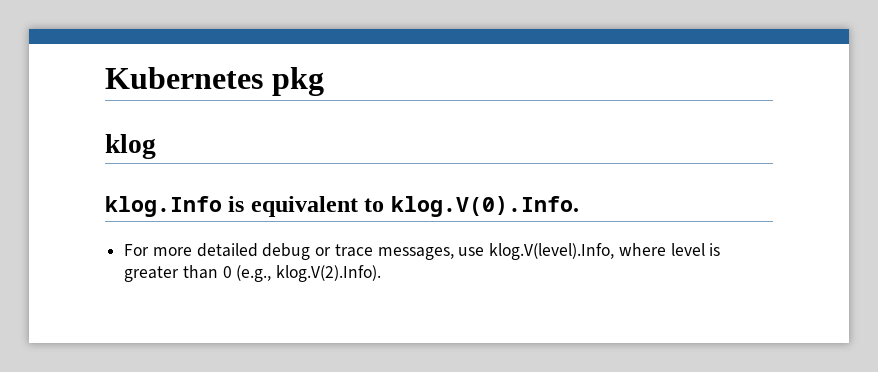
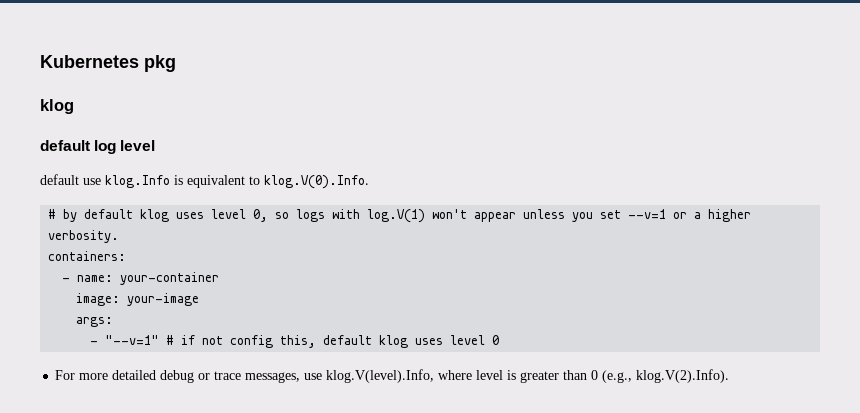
(156, 146) none -> [40,140,156,154] [40,174,101,185] default log level // default use
(579, 206) none -> [48,209,752,223] [48,230,120,243] [48,251,127,261] [62,272,220,285] [76,293,200,306] [76,317,114,327] [90,335,500,348] // # by default klog uses level 0, so logs with log.V(1) won't appear unless you set --v=1 or a higher verbosity. // containers: // - name: your-container // image: your-image // args: // - "--v=1" # if not config this, default klog uses level 0

